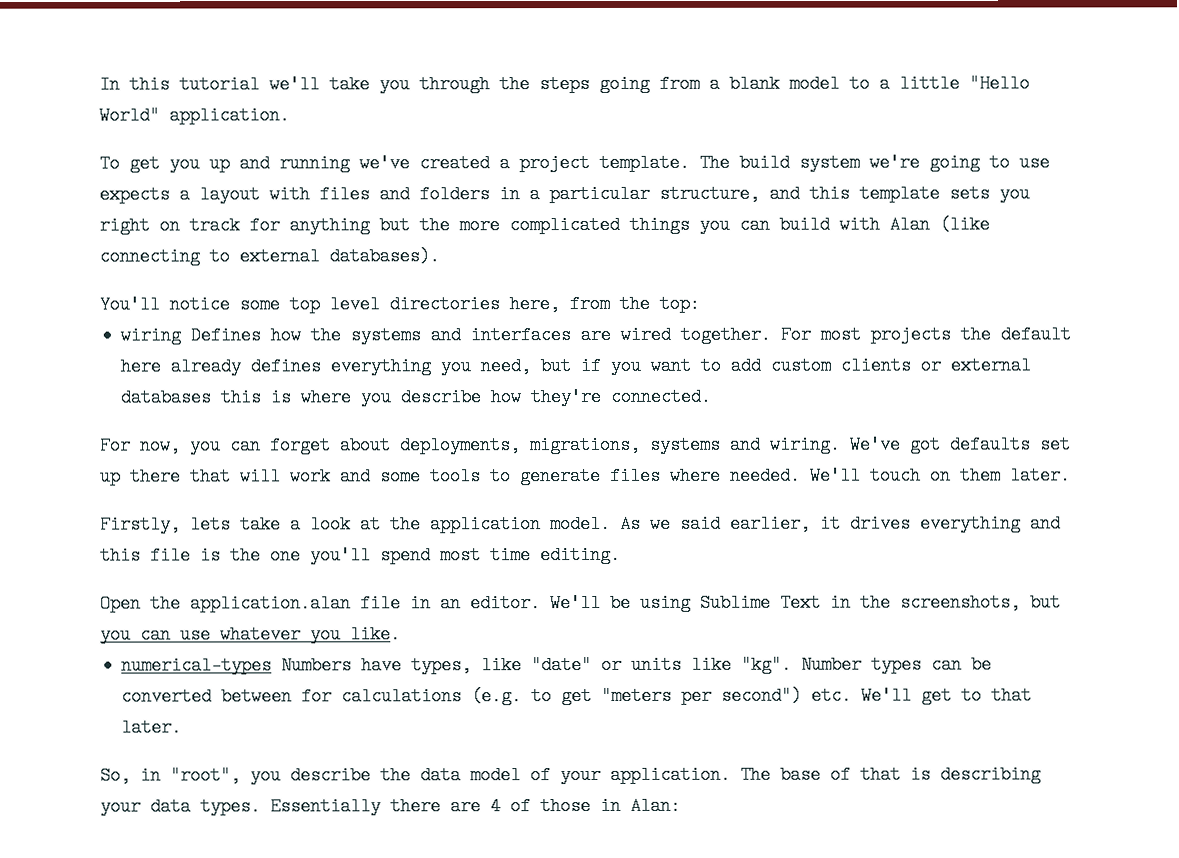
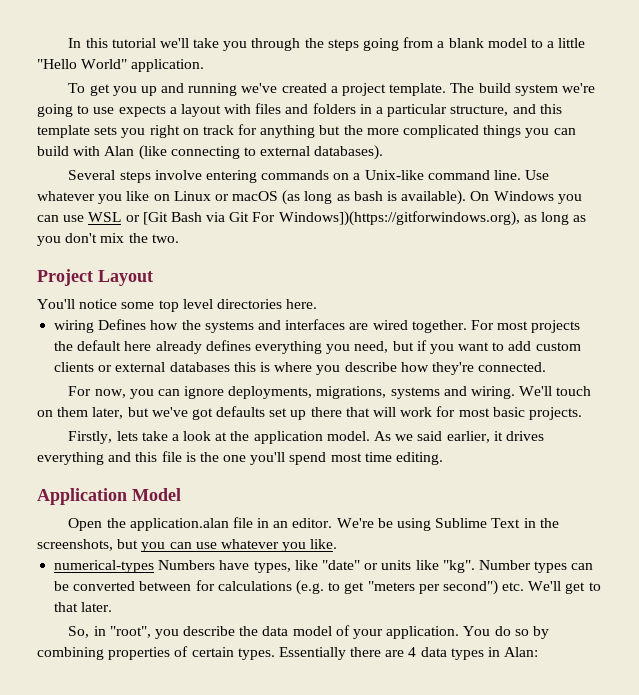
(440, 256) none -> [68,170,550,183] [37,190,582,205] [37,211,587,226] [37,233,179,246] [37,269,153,286] // Several steps involve entering commands on a Unix-like command line. Use whatever you like on Linux or macOS (as long as bash is available). On Windows you can use WSL or [Git Bash via Git For Windows])(https://gitforwindows.org), as long as you don't mix the two. // Project Layout
[509,294,700,314] here, from the top: -> [286,299,318,309] here.
[270,436,391,455] forget about -> [184,386,225,399] ignore
[850,435,901,454] We've -> [519,386,592,396] [37,407,188,419] We'll touch on them later, but we've
[340,466,1071,486] and some tools to generate files where needed. We'll touch on them later. -> [436,406,582,420] for most basic projects.
(621, 555) none -> [37,488,181,505] // Application Model
[550,593,601,613] We'll -> [336,518,374,528] We're
[740,765,1041,784] [100,797,191,816] The base of that is describing your data -> [463,626,549,639] [37,646,234,660] You do so by combining properties of certain
[510,796,591,816] of those -> [420,647,484,660] data types

